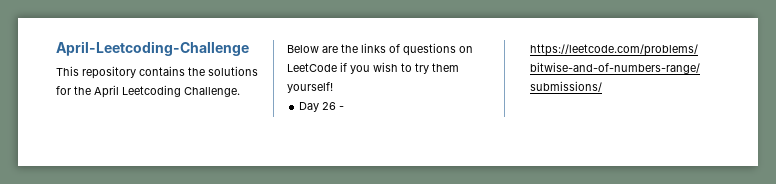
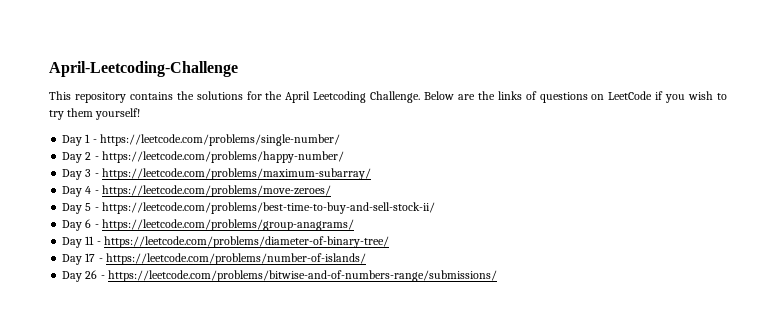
(333, 87) none -> [62,134,340,146] [62,151,344,163] [62,168,371,180] [62,185,331,197] [62,202,435,214] [62,219,354,231] [62,236,389,248] [62,253,366,265] // Day 1 - https://leetcode.com/problems/single-number/ // Day 2 - https://leetcode.com/problems/happy-number/ // Day 3 - https://leetcode.com/problems/maximum-subarray/ // Day 4 - https://leetcode.com/problems/move-zeroes/ // Day 5 - https://leetcode.com/problems/best-time-to-buy-and-sell-stock-ii/ // Day 6 - https://leetcode.com/problems/group-anagrams/ // Day 11 - https://leetcode.com/problems/diameter-of-binary-tree/ // Day 17 - https://leetcode.com/problems/number-of-islands/

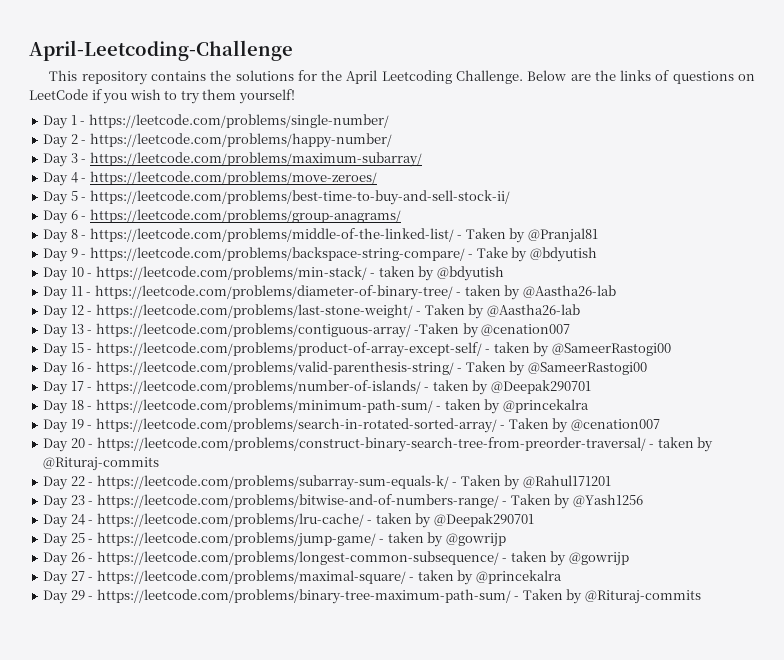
[85,236,389,248] [62,253,366,265] [62,270,497,282] 11 - https://leetcode.com/problems/diameter-of-binary-tree/ // Day 17 - https://leetcode.com/problems/number-of-islands/ // Day 26 - https://leetcode.com/problems/bitwise-and-of-numbers-range/submissions/ -> [70,228,598,243] [43,247,597,262] [43,266,504,281] [43,285,616,300] [43,304,580,319] [43,323,571,338] [43,342,671,357] [43,361,647,376] [43,380,591,395] [43,399,589,414] [43,418,660,433] [43,437,714,452] [43,457,160,471] [43,475,611,490] [43,494,643,509] [43,513,534,528] [43,532,506,547] [43,551,629,566] [43,570,562,585] [43,589,701,604] 8 - https://leetcode.com/problems/middle-of-the-linked-list/ - Taken by @Pranjal81 // Day 9 - https://leetcode.com/problems/backspace-string-compare/ - Take by @bdyutish // Day 10 - https://leetcode.com/problems/min-stack/ - taken by @bdyutish // Day 11 - https://leetcode.com/problems/diameter-of-binary-tree/ - taken by @Aastha26-lab // Day 12 - https://leetcode.com/problems/last-stone-weight/ - Taken by @Aastha26-lab // Day 13 - https://leetcode.com/problems/contiguous-array/ -Taken by @cenation007 // Day 15 - https://leetcode.com/problems/product-of-array-except-self/ - taken by @SameerRastogi00 // Day 16 - https://leetcode.com/problems/valid-parenthesis-string/ - Taken by @SameerRastogi00 // Day 17 - https://leetcode.com/problems/number-of-islands/ - taken by @Deepak290701 // Day 18 - https://leetcode.com/problems/minimum-path-sum/ - taken by @princekalra // Day 19 - https://leetcode.com/problems/search-in-rotated-sorted-array/ - Taken by @cenation007 // Day 20 - https://leetcode.com/problems/construct-binary-search-tree-from-preorder-traversal/ - taken by @Rituraj-commits // Day 22 - https://leetcode.com/problems/subarray-sum-equals-k/ - Taken by @Rahul171201 // Day 23 - https://leetcode.com/problems/bitwise-and-of-numbers-range/ - Taken by @Yash1256 // Day 24 - https://leetcode.com/problems/lru-cache/ - taken by @Deepak290701 // Day 25 - https://leetcode.com/problems/jump-game/ - taken by @gowrijp // Day 26 - https://leetcode.com/problems/longest-common-subsequence/ - taken by @gowrijp // Day 27 - https://leetcode.com/problems/maximal-square/ - taken by @princekalra // Day 29 - https://leetcode.com/problems/binary-tree-maximum-path-sum/ - Taken by @Rituraj-commits

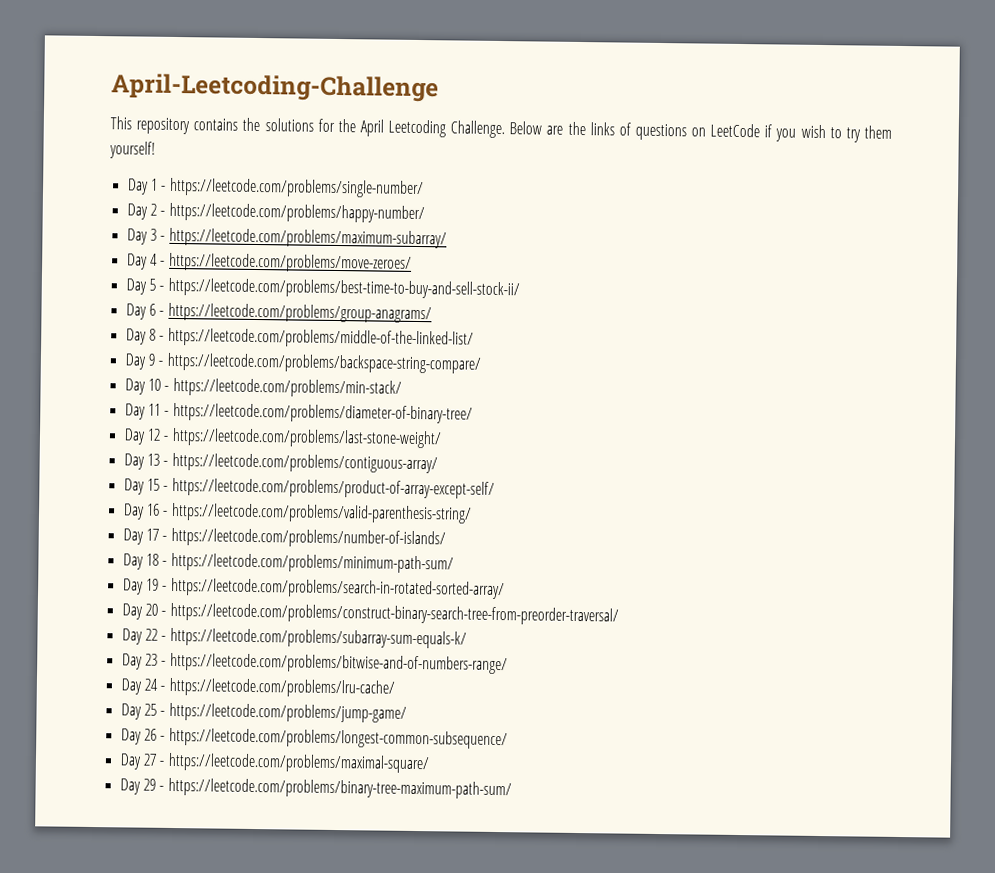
[457,228,598,243] - Taken by @Pranjal81 -> (474, 338) none
[468,247,597,262] - Take by @bdyutish -> (481, 363) none
[370,266,504,281] - taken by @bdyutish -> (402, 387) none
[456,285,616,300] - taken by @Aastha26-lab -> (473, 413) none
[416,304,580,319] - Taken by @Aastha26-lab -> (442, 438) none
[414,323,571,338] -Taken by @cenation007 -> (438, 463) none
[485,342,671,357] - taken by @SameerRastogi00 -> (495, 488) none
[457,361,647,376] - Taken by @SameerRastogi00 -> (472, 513) none
[424,380,591,395] - taken by @Deepak290701 -> (446, 538) none
[436,399,589,414] - taken by @princekalra -> (454, 563) none
[500,418,660,433] - Taken by @cenation007 -> (505, 588) none
[649,437,714,452] [43,457,160,471] - taken by @Rituraj-commits -> (619, 614) none
[452,475,611,490] - Taken by @Rahul171201 -> (467, 638) none
[502,494,643,509] - Taken by @Yash1256 -> (508, 663) none
[367,513,534,528] - taken by @Deepak290701 -> (395, 687) none
[379,532,506,547] - taken by @gowrijp -> (407, 712) none
[502,551,629,566] - taken by @gowrijp -> (508, 738) none
[409,570,562,585] - taken by @princekalra -> (430, 763) none
[514,589,701,604] - Taken by @Rituraj-commits -> (512, 788) none

